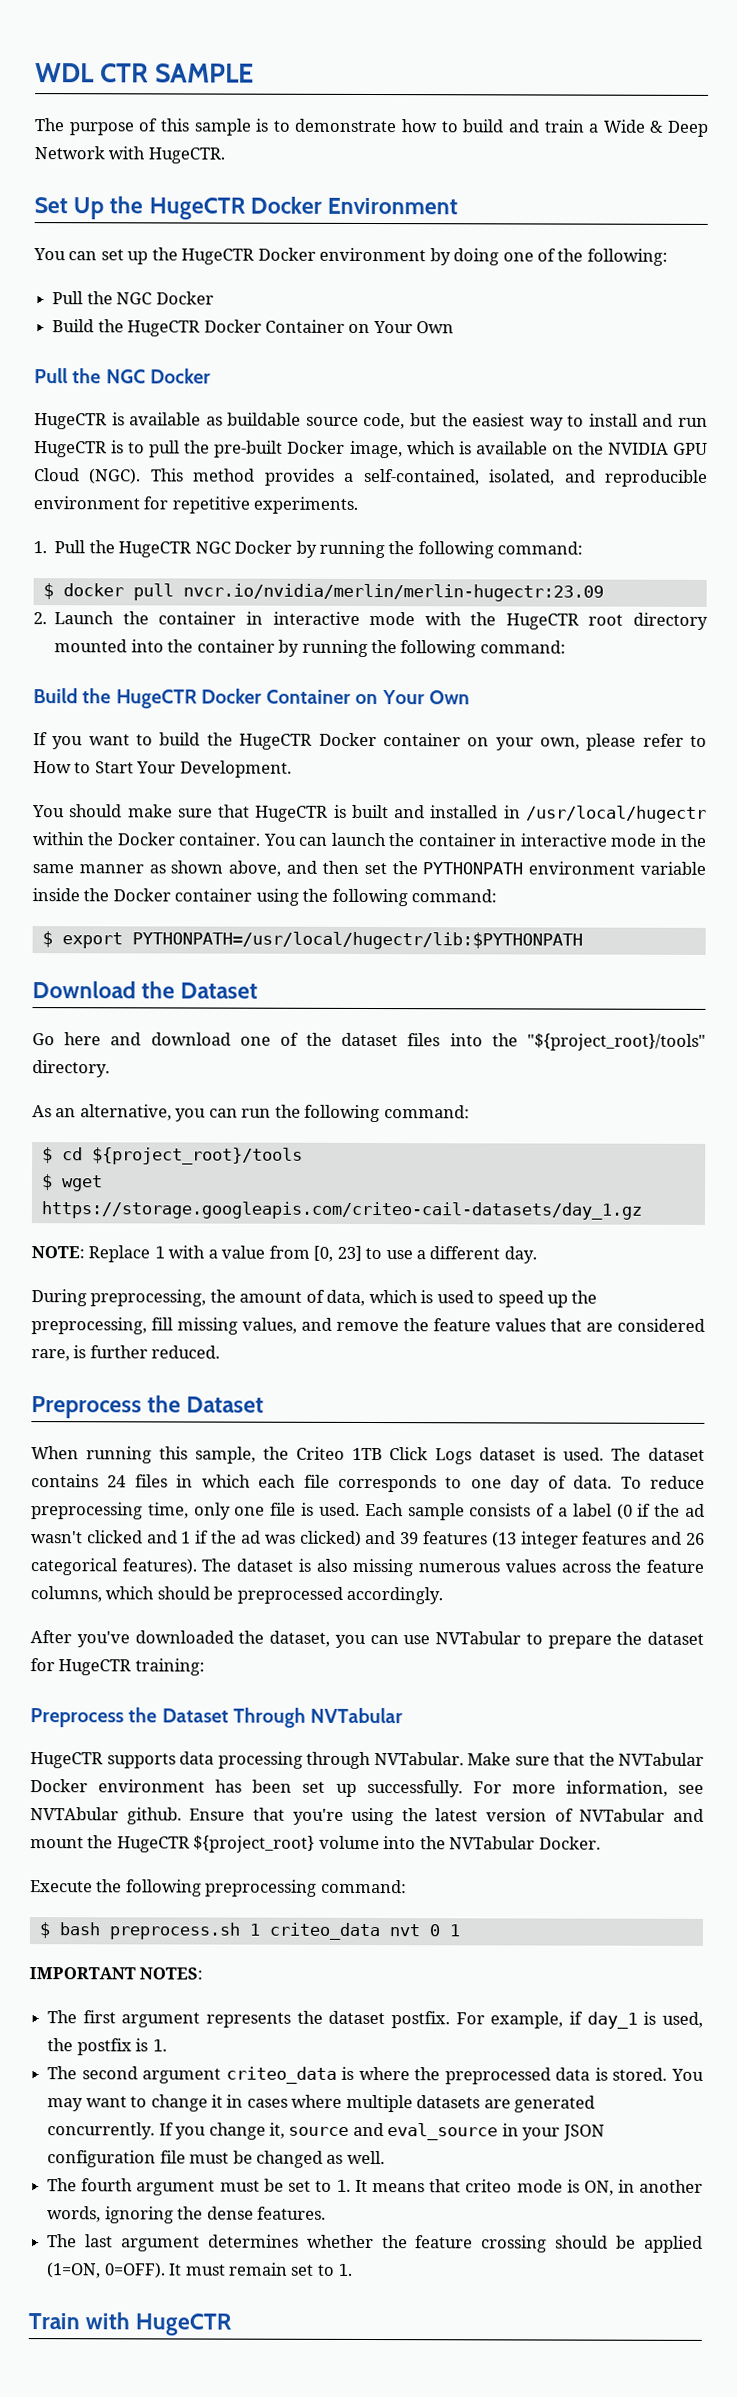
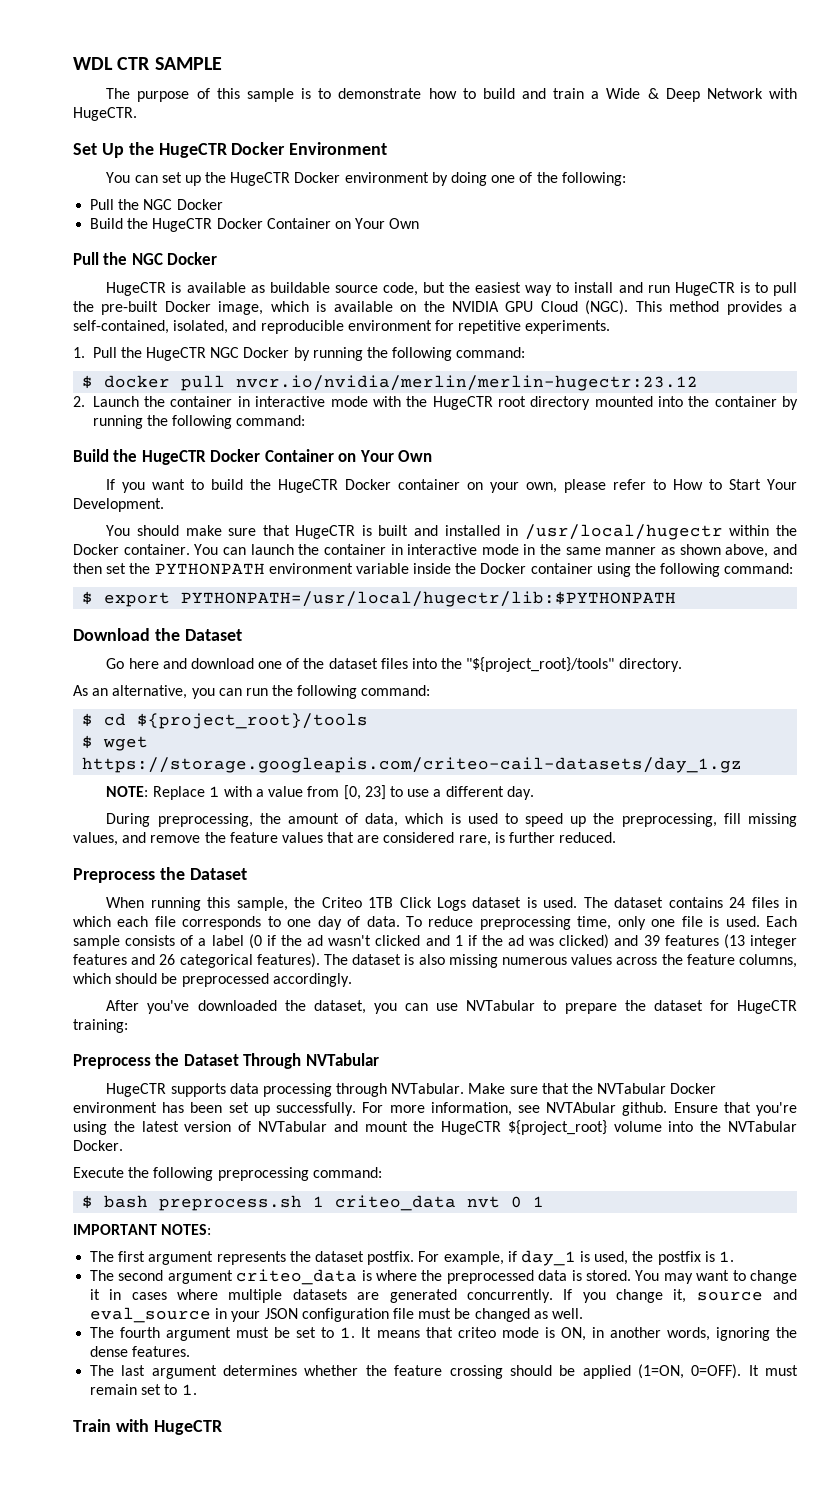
[182,583,604,602] nvcr.io/nvidia/merlin/merlin-hugectr:23.09 -> [236,375,699,391] nvcr.io/nvidia/merlin/merlin-hugectr:23.12

